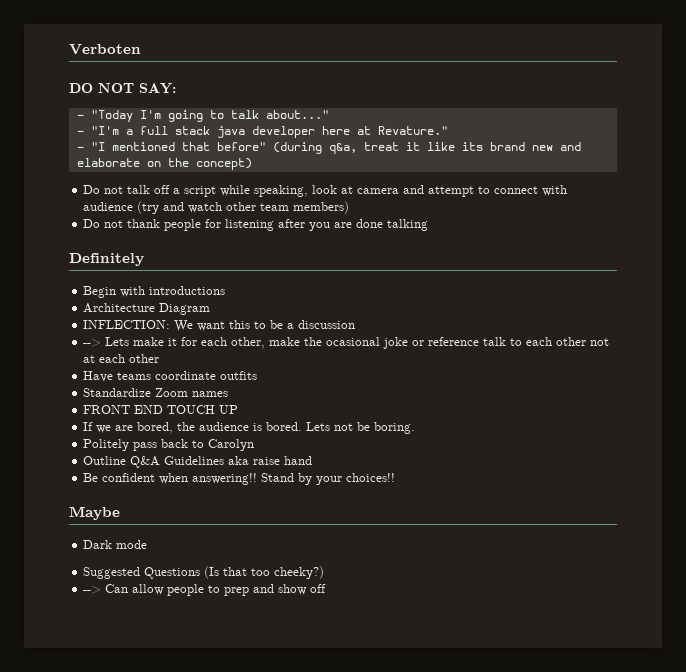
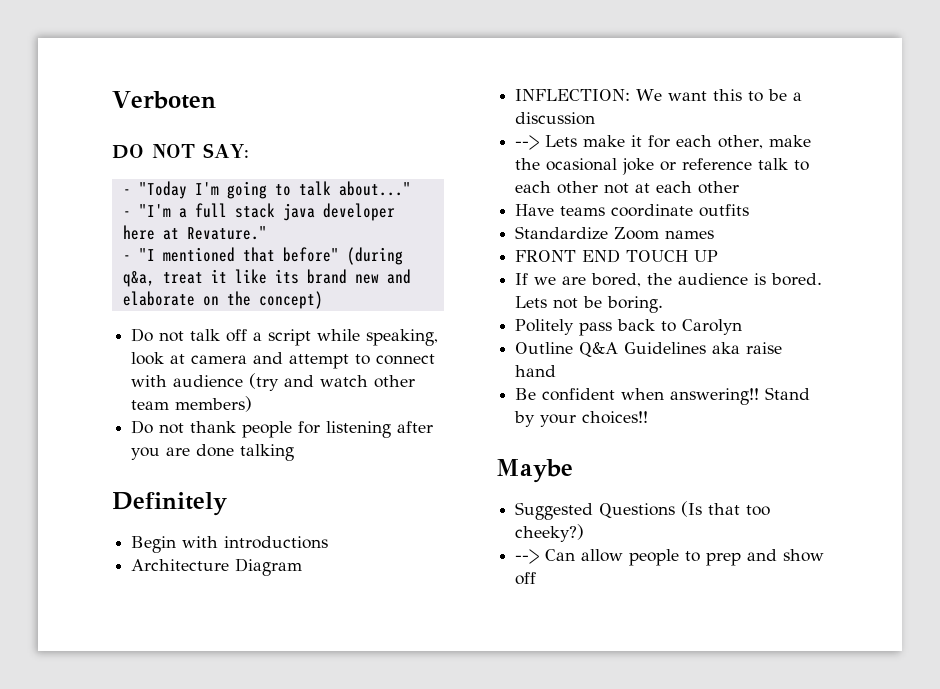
[83,540,148,549] // Dark mode -> (573, 471) none

